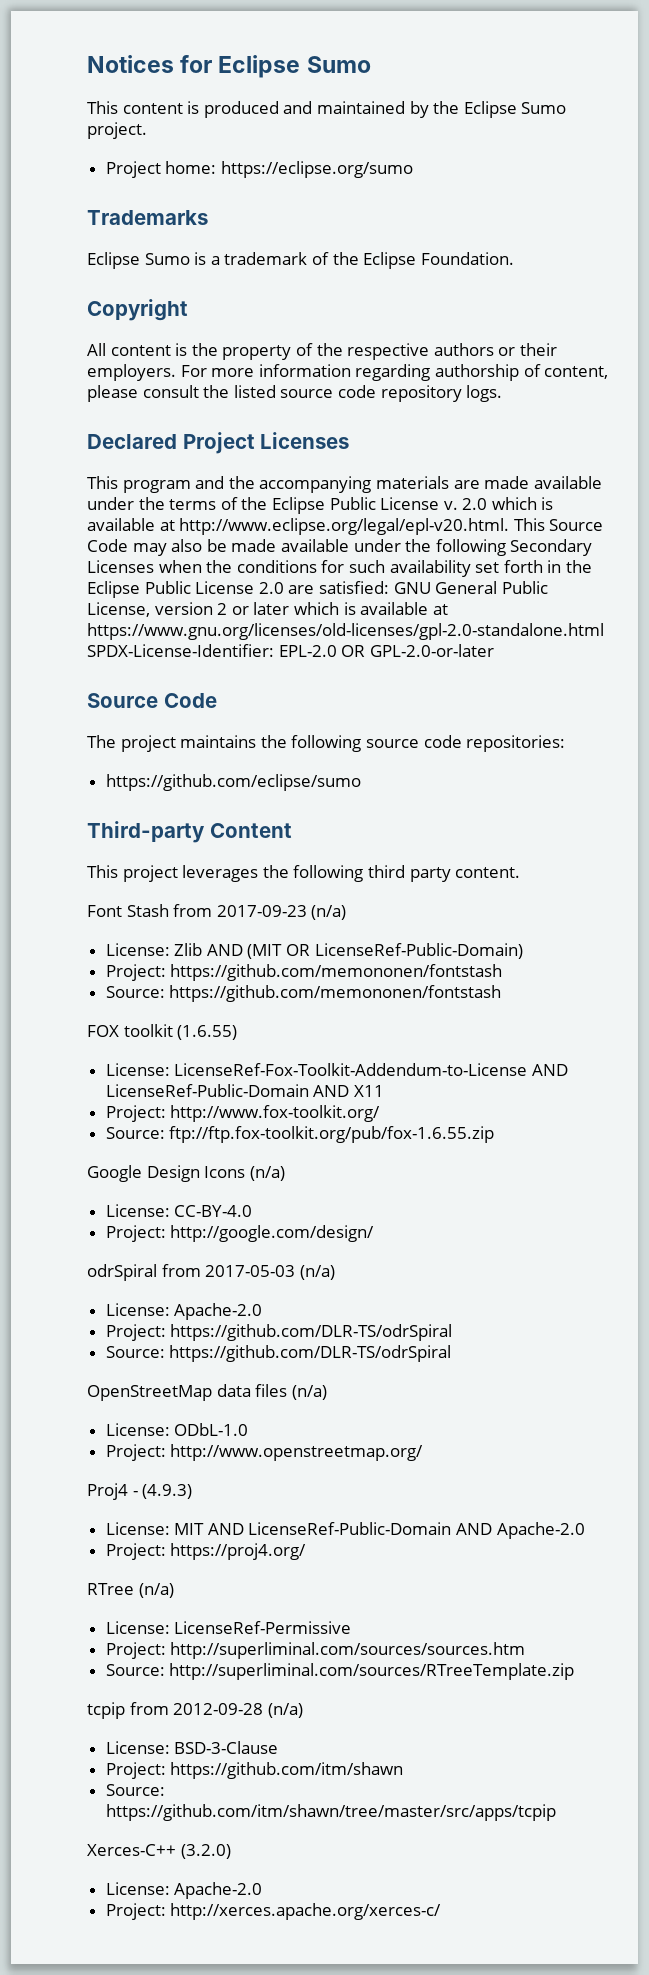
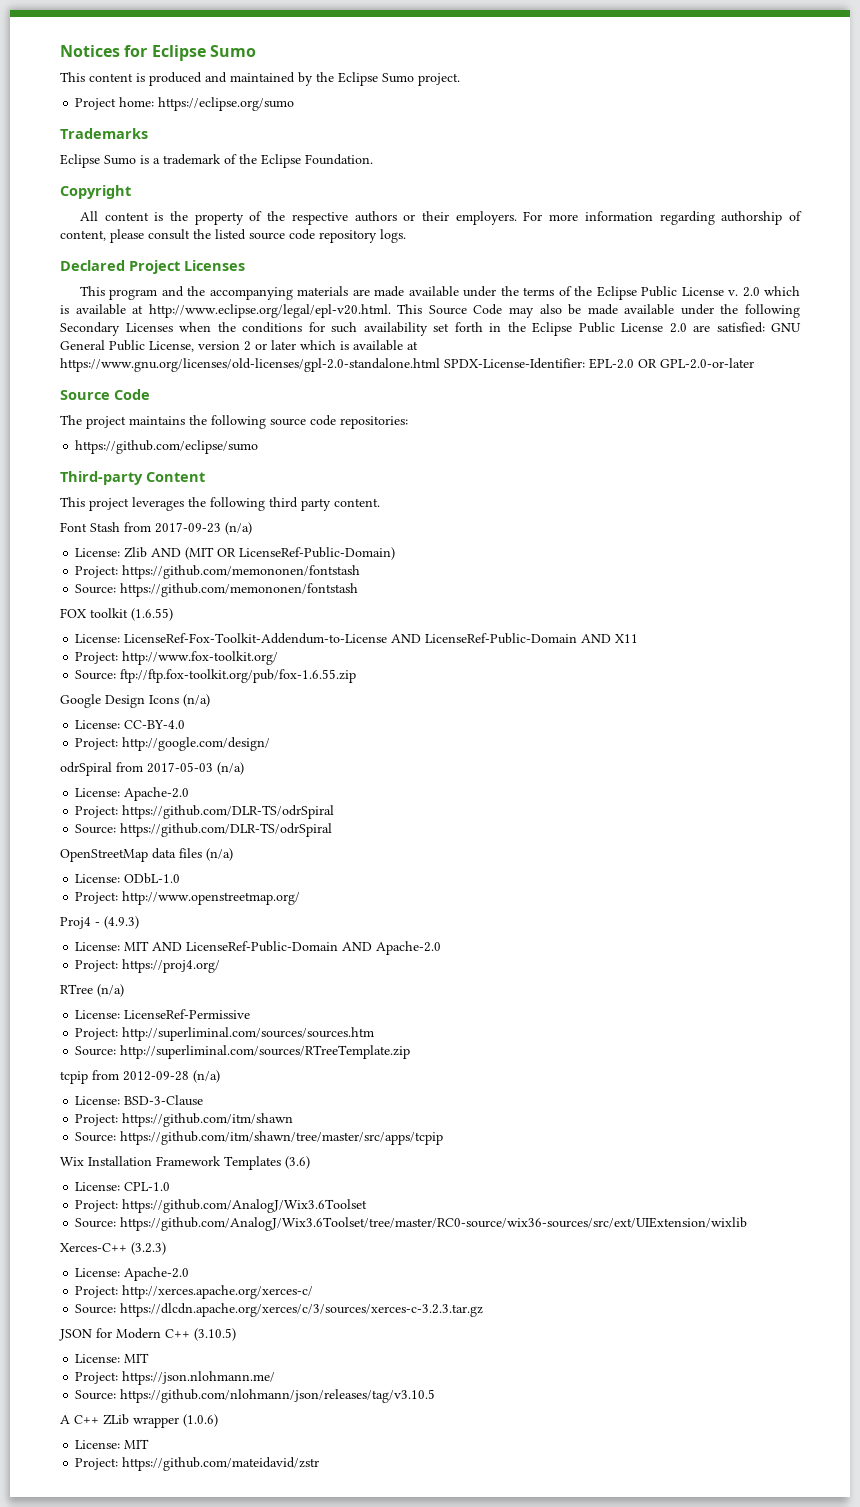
(556, 1812) none -> [60,1156,310,1170] [75,1182,171,1191] [75,1199,368,1213] [75,1217,748,1231] // Wix Installation Framework Templates (3.6) // License: CPL-1.0 // Project: https://github.com/AnalogJ/Wix3.6Toolset // Source: https://github.com/AnalogJ/Wix3.6Toolset/tree/master/RC0-source/wix36-sources/src/ext/UIExtension/wixlib
[180,1844,231,1859] (3.2.0) -> [131,1242,166,1255] (3.2.3)
(442, 1911) none -> [75,1303,484,1317] [59,1328,236,1341] [75,1353,150,1363] [75,1371,276,1385] [75,1389,436,1403] [60,1414,218,1428] [75,1439,150,1449] [75,1457,320,1471] // Source: https://dlcdn.apache.org/xerces/c/3/sources/xerces-c-3.2.3.tar.gz // JSON for Modern C++ (3.10.5) // License: MIT // Project: https://json.nlohmann.me/ // Source: https://github.com/nlohmann/json/releases/tag/v3.10.5 // A C++ ZLib wrapper (1.0.6) // License: MIT // Project: https://github.com/mateidavid/zstr

